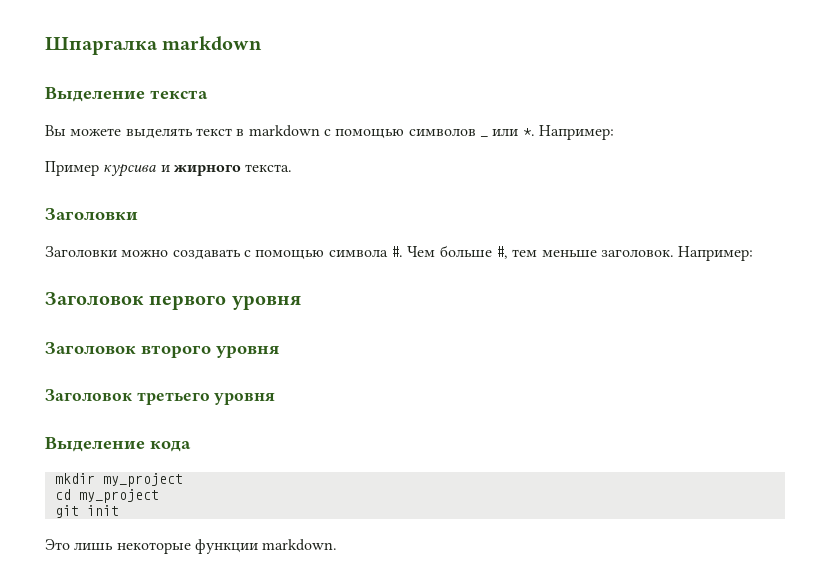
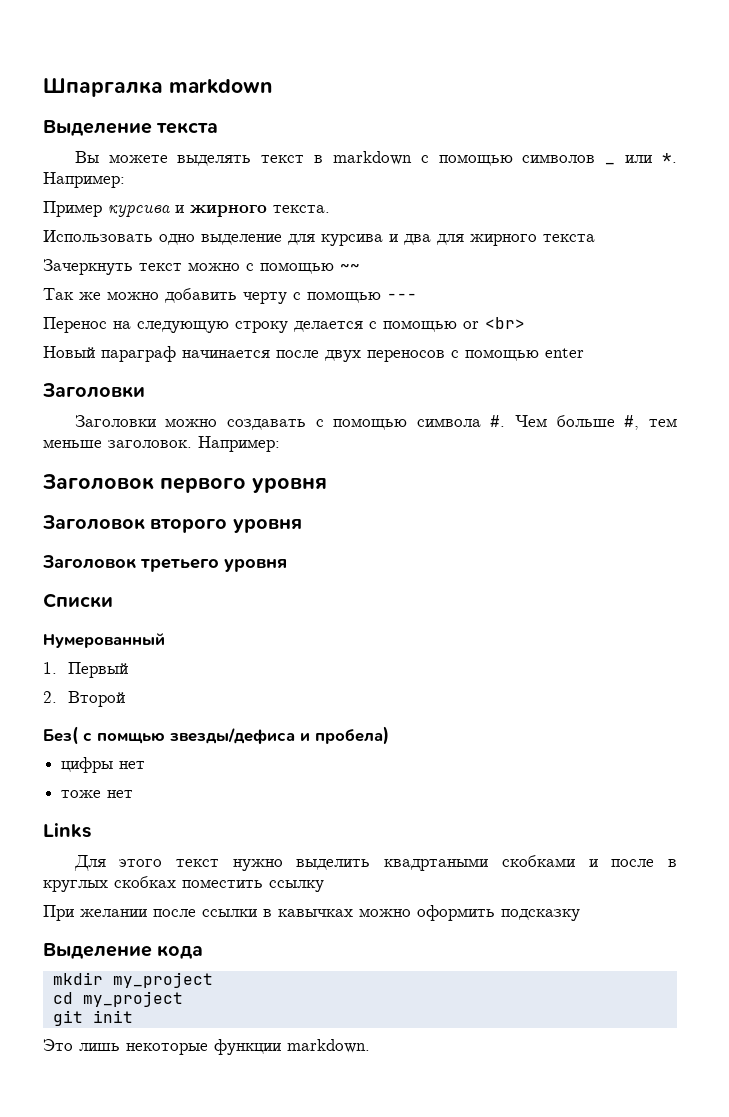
(293, 168) none -> [43,230,595,246] [43,259,360,275] [43,288,417,304] [43,317,525,333] [43,346,584,362] // Использовать одно выделение для курсива и два для жирного текста // Зачеркнуть текст можно с помощью ~~ // Так же можно добавить черту с помощью --- // Перенос на следующую строку делается с помощью or <br> // Новый параграф начинается после двух переносов с помощью enter
(276, 399) none -> [43,593,113,608] [43,633,165,648] [43,662,128,678] [43,691,125,707] [43,726,389,745] [61,757,146,773] [61,790,134,798] [43,823,91,838] [73,855,677,871] [43,876,324,892] [43,905,580,921] // Списки // Нумерованный // 1. Первый // 2. Второй // Без( с помщью звезды/дефиса и пробела) // цифры нет // тоже нет // Links // Для этого текст нужно выделить квадртаными скобками и после в круглых скобках поместить ссылку // При желании после ссылки в кавычках можно оформить подсказку

